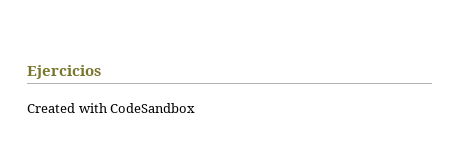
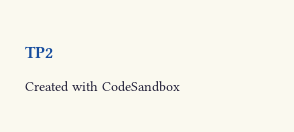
[27,65,101,79] Ejercicios -> [25,46,53,58] TP2

